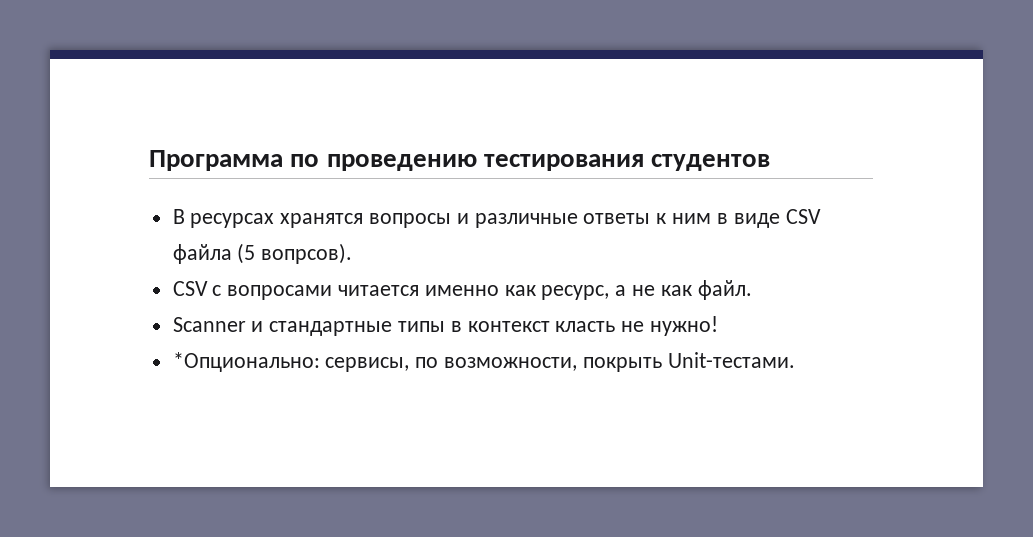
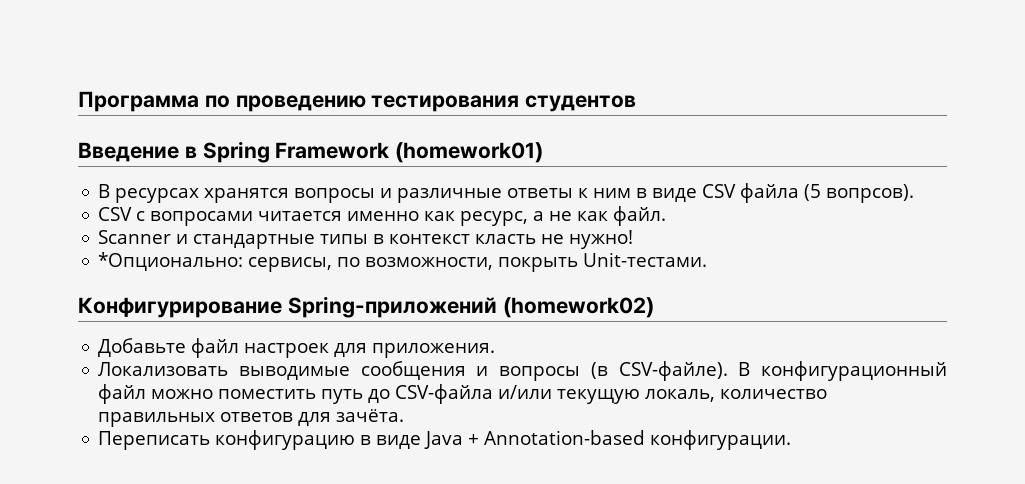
(771, 162) none -> [78,141,544,163] // Введение в Spring Framework (homework01)
(795, 360) none -> [78,296,654,318] [98,338,496,358] [98,361,947,381] [98,384,828,404] [98,409,405,427] [98,430,792,450] // Конфигурирование Spring-приложений (homework02) // Добавьте файл настроек для приложения. // Локализовать выводимые сообщения и вопросы (в CSV-файле). В конфигурационный файл можно поместить путь до CSV-файла и/или текущую локаль, количество правильных ответов для зачёта. // Переписать конфигурацию в виде Java + Annotation-based конфигурации.

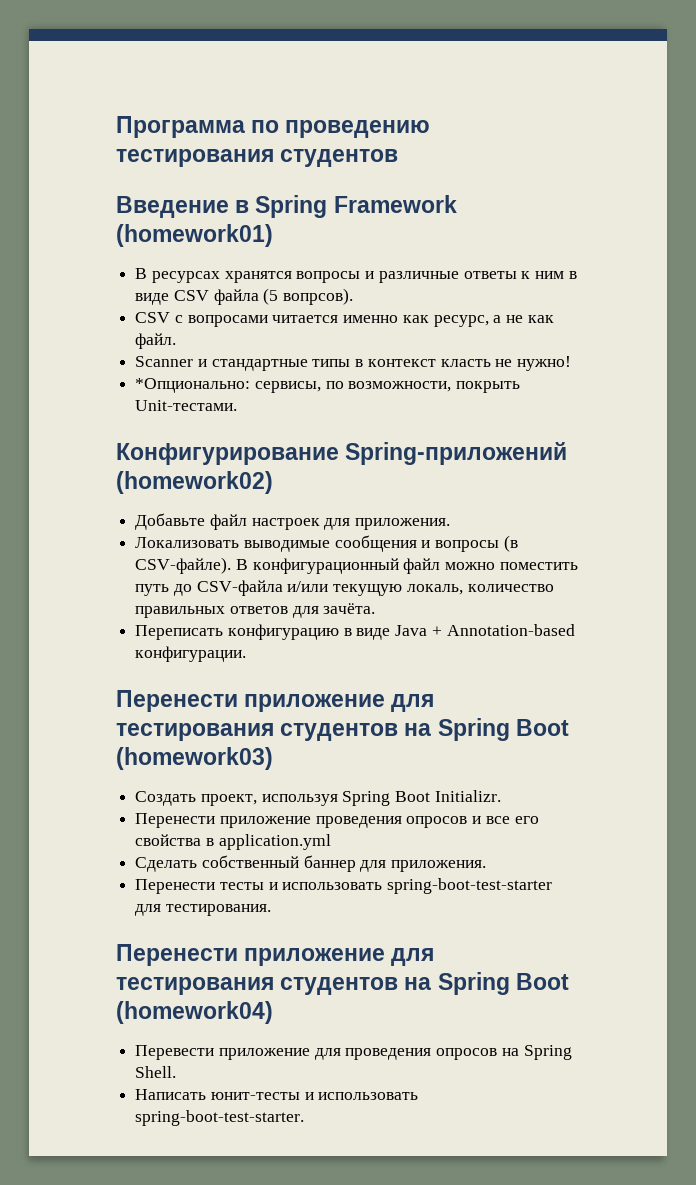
(792, 440) none -> [116,690,435,712] [116,718,569,741] [116,747,273,770] [135,790,501,806] [135,813,539,828] [135,834,331,850] [135,855,487,872] [135,878,553,894] [135,904,271,916] [116,944,435,966] [116,972,569,995] [116,1001,273,1024] [135,1045,572,1060] [135,1066,177,1078] [135,1089,419,1100] [135,1110,305,1126] // Перенести приложение для тестирования студентов на Spring Boot (homework03) // Создать проект, используя Spring Boot Initializr. // Перенести приложение проведения опросов и все его свойства в application.yml // Сделать собственный баннер для приложения. // Перенести тесты и использовать spring-boot-test-starter для тестирования. // Перенести приложение для тестирования студентов на Spring Boot (homework04) // Перевести приложение для проведения опросов на Spring Shell. // Написать юнит-тесты и использовать spring-boot-test-starter.

